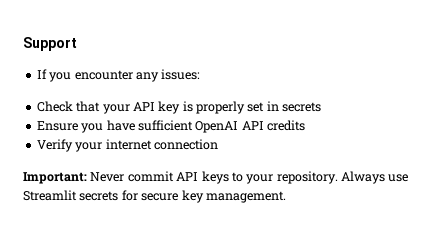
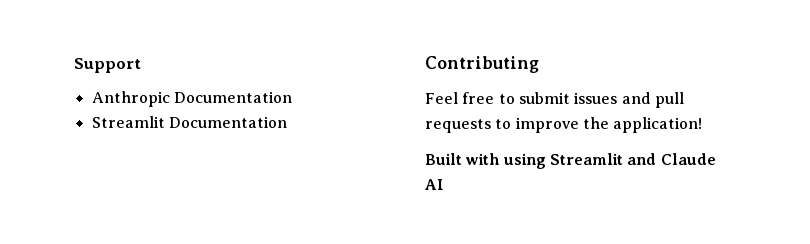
[36,69,201,82] [36,101,322,114] [36,120,305,133] [36,139,218,152] [23,171,409,184] [23,190,286,203] If you encounter any issues: // Check that your API key is properly set in secrets // Ensure you have sufficient OpenAI API credits // Verify your internet connection // Important: Never commit API keys to your repository. Always use Streamlit secrets for secure key management. -> [91,91,292,107] [91,116,287,128] [425,56,539,73] [425,92,684,108] [425,117,703,133] [425,153,716,169] [425,179,444,190] Anthropic Documentation // Streamlit Documentation // Contributing // Feel free to submit issues and pull requests to improve the application! // Built with using Streamlit and Claude AI

